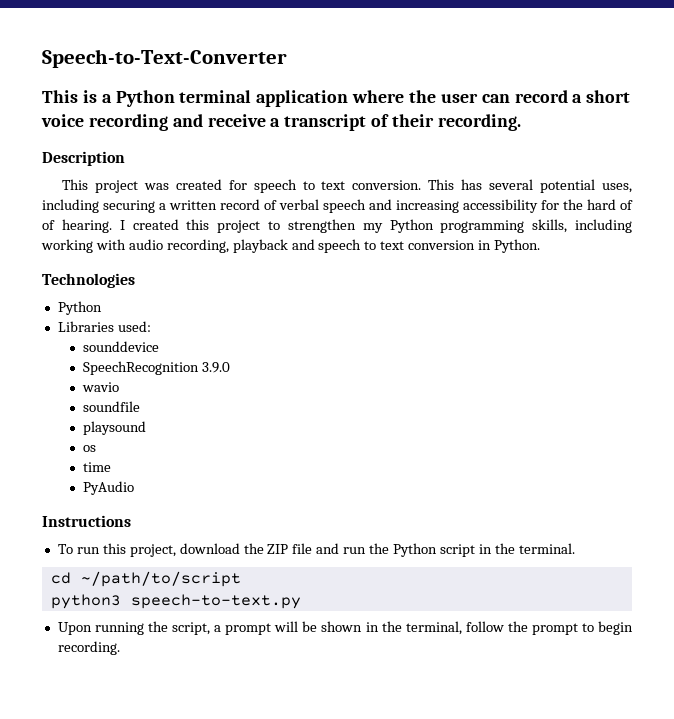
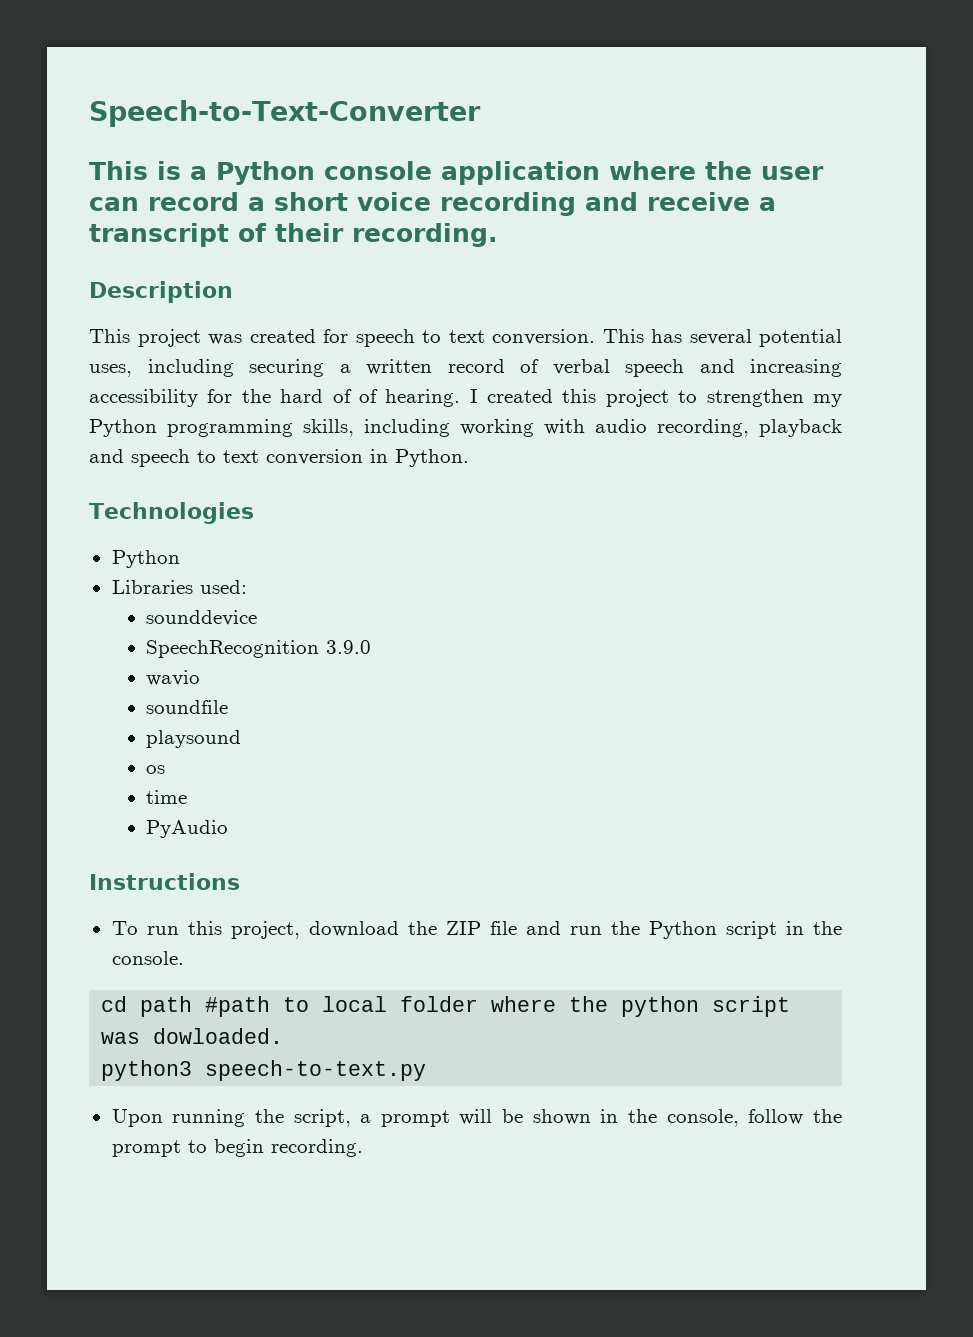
[179,90,252,103] terminal -> [324,161,432,180] console
[518,543,575,554] terminal. -> [111,951,184,965] console.
[80,571,241,587] ~/path/to/script -> [140,996,791,1017] [101,1028,284,1044] path #path to local folder where the python script was dowloaded.
[405,621,462,635] terminal, -> [666,1109,739,1127] console,

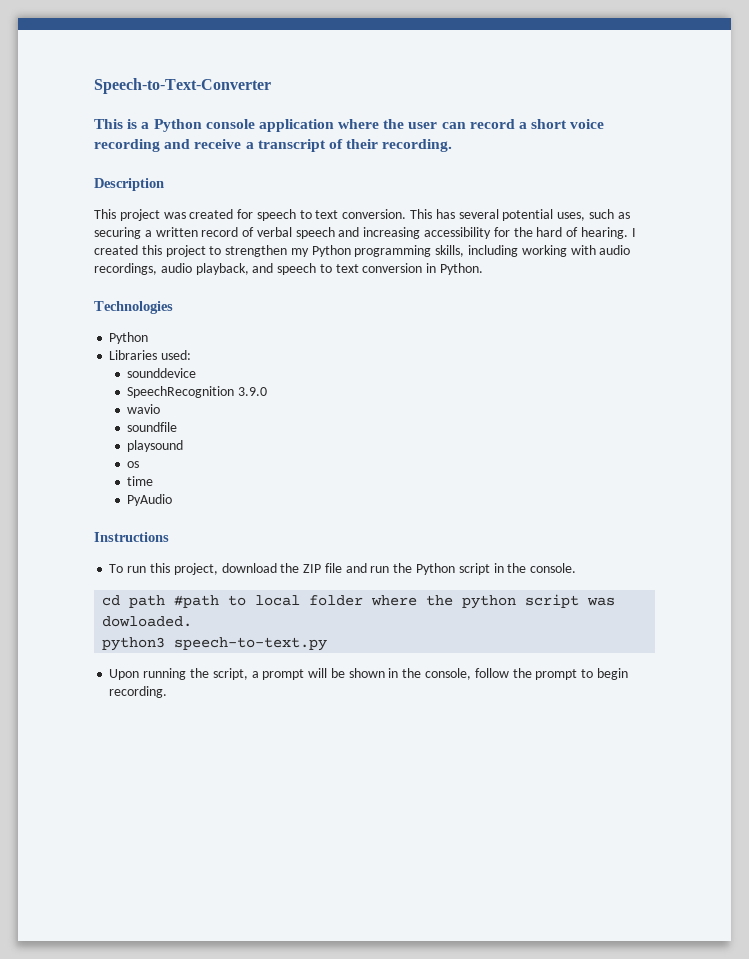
[147,359,234,377] including -> [588,209,630,219] such as
[358,389,378,403] of -> (579, 232) none
[657,419,842,437] recording, playback -> [94,263,249,275] recordings, audio playback,

